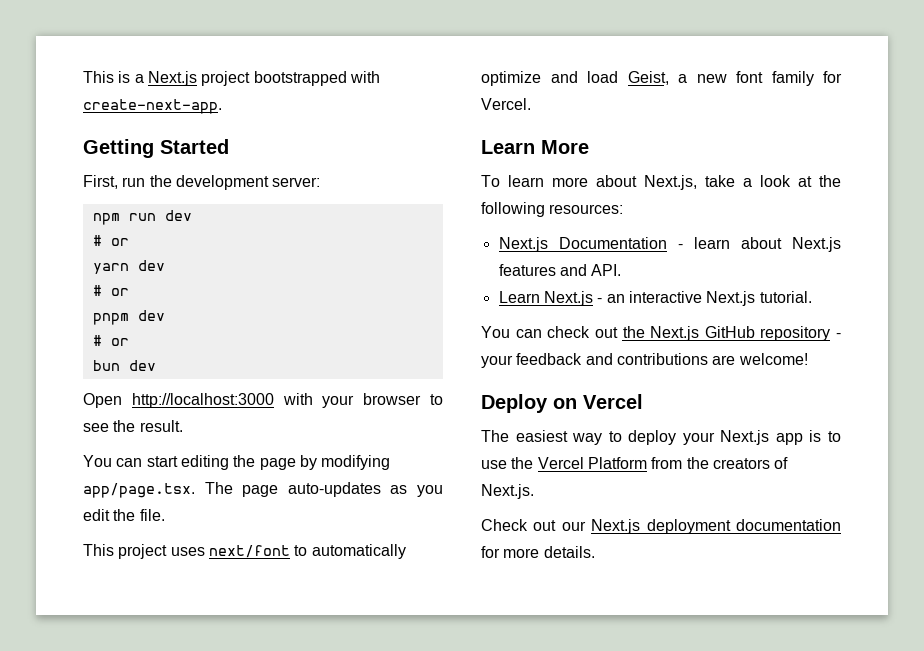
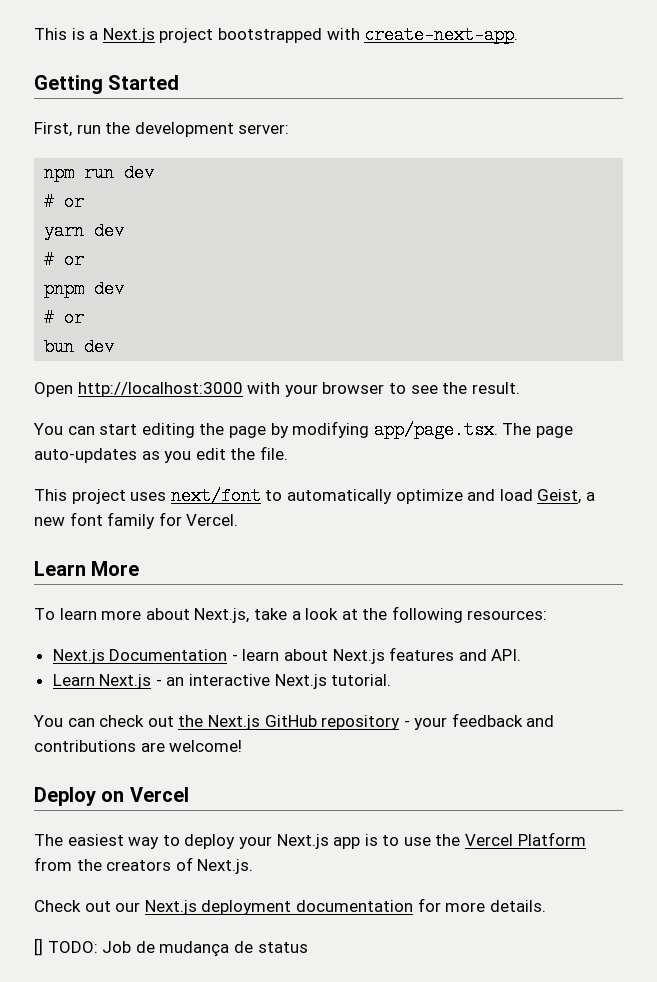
(595, 552) none -> [34,938,308,957] // [] TODO: Job de mudança de status

